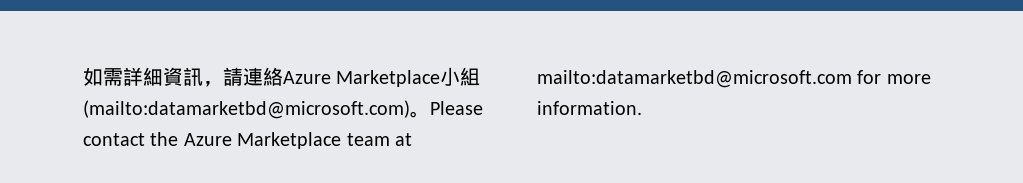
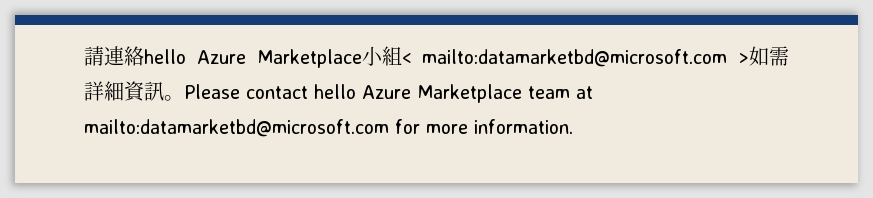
[83,67,481,87] [83,100,410,119] 如需詳細資訊，請連絡Azure Marketplace小組(mailto:datamarketbd@microsoft.com) -> [84,46,789,68] [84,81,164,102] 請連絡hello Azure Marketplace小組< mailto:datamarketbd@microsoft.com >如需詳細資訊
[150,132,179,146] the -> [314,84,356,99] hello

